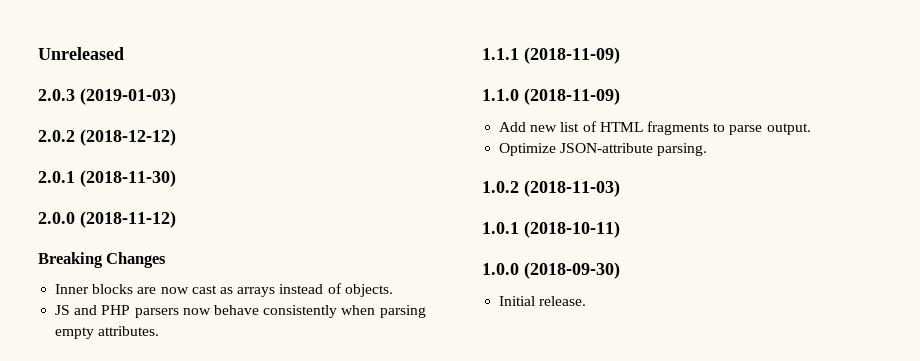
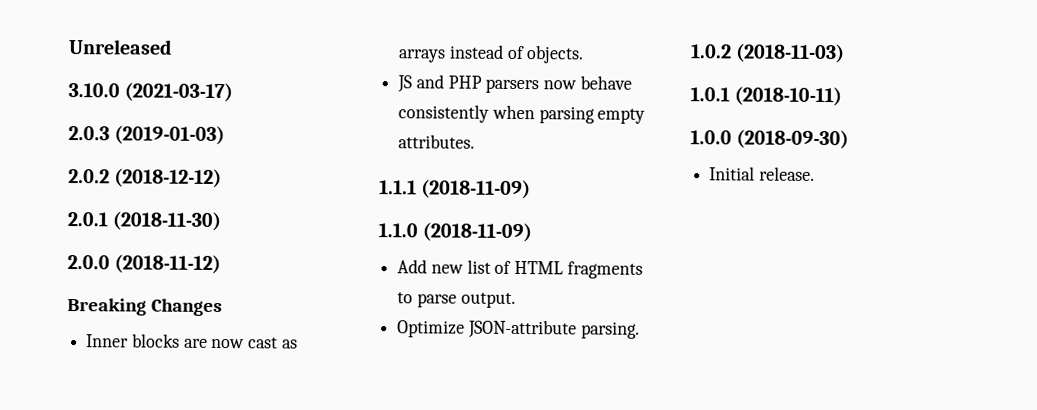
(124, 53) none -> [68,82,234,103] // 3.10.0 (2021-03-17)

